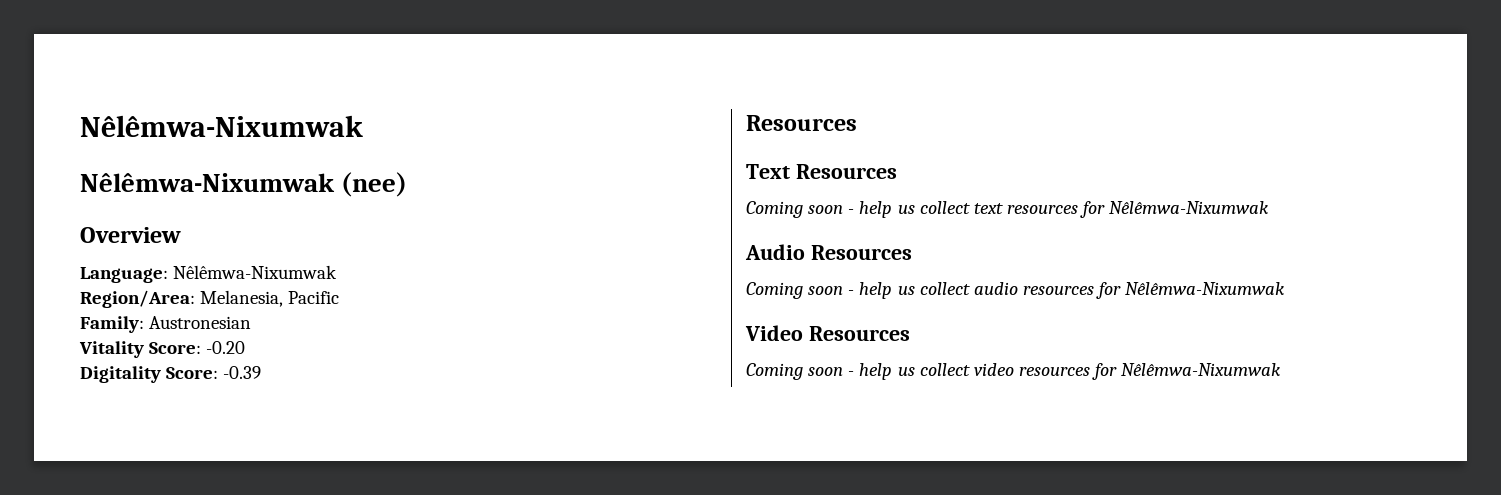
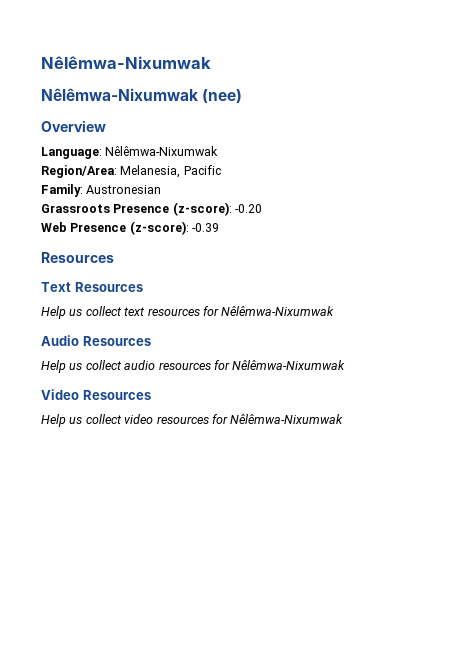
[79,341,246,358] [80,366,219,383] Vitality Score: -0.20 // Digitality Score: -> [41,202,263,216] [41,221,189,235] Grassroots Presence (z-score): -0.20 // Web Presence (z-score):
[746,201,893,218] Coming soon - help -> [41,306,66,319] Help
[746,282,893,299] Coming soon - help -> [41,360,66,373] Help
[746,363,893,380] Coming soon - help -> [41,414,66,427] Help

